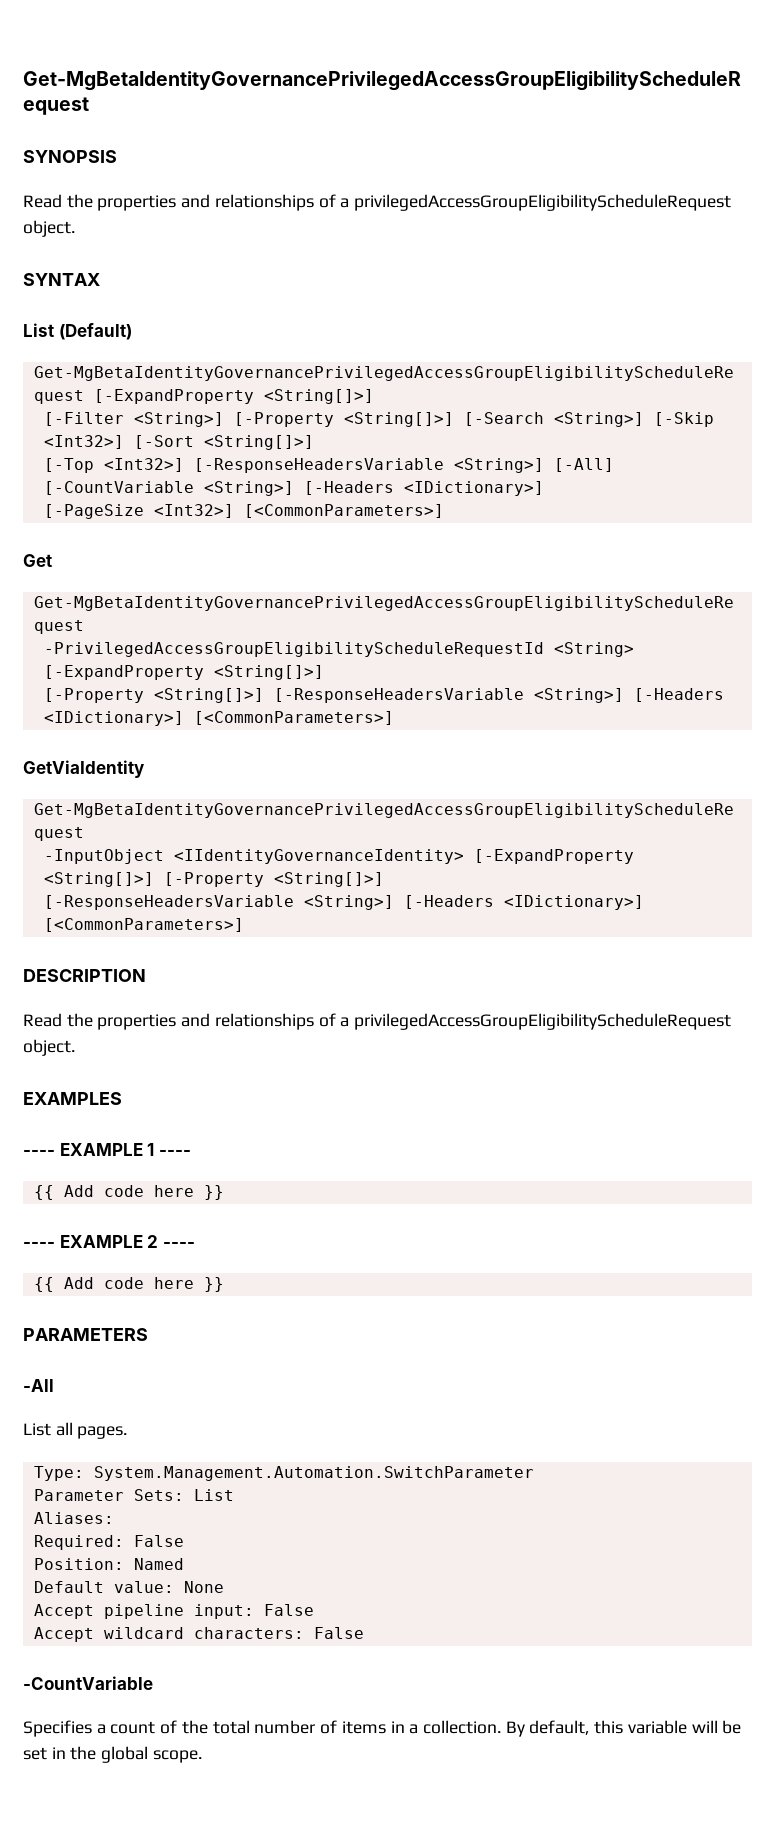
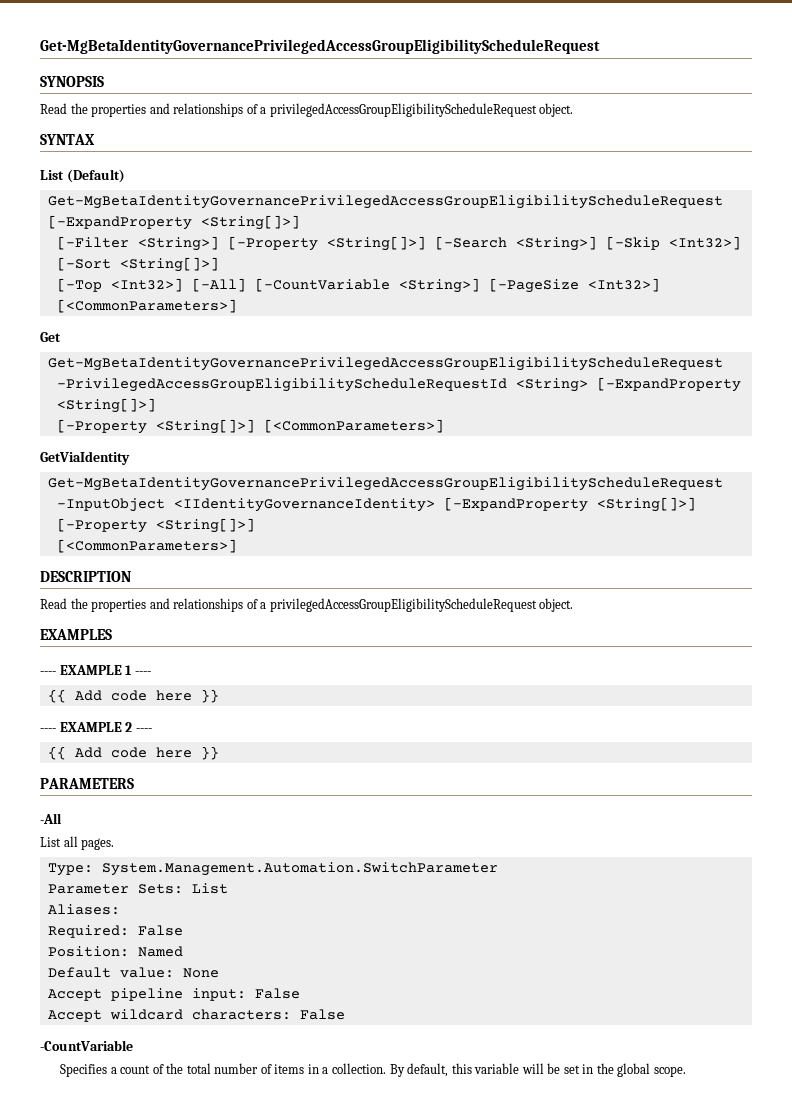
[193,458,544,473] [-ResponseHeadersVariable <String>] -> (183, 285) none
[303,481,544,496] [-Headers <IDictionary>] // -> (480, 285) none
[273,688,724,703] [43,711,184,726] [-ResponseHeadersVariable <String>] [-Headers <IDictionary>] -> (255, 426) none
[43,895,644,910] [-ResponseHeadersVariable <String>] [-Headers <IDictionary>] -> (255, 525) none

